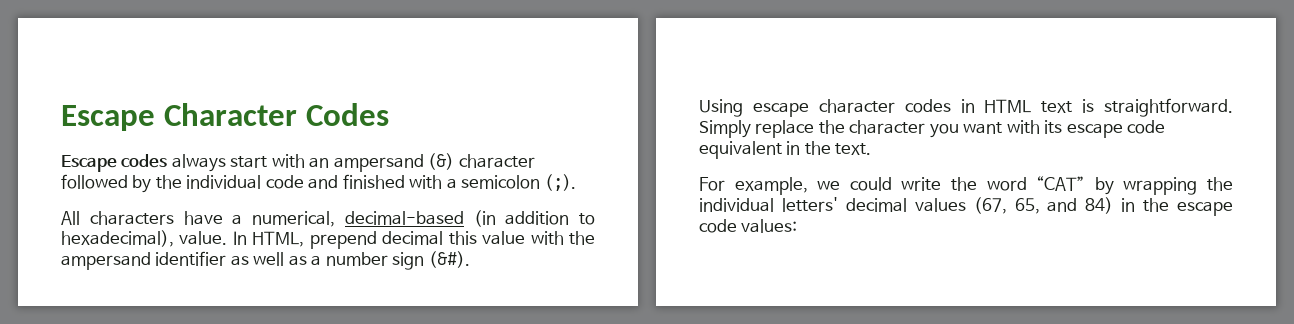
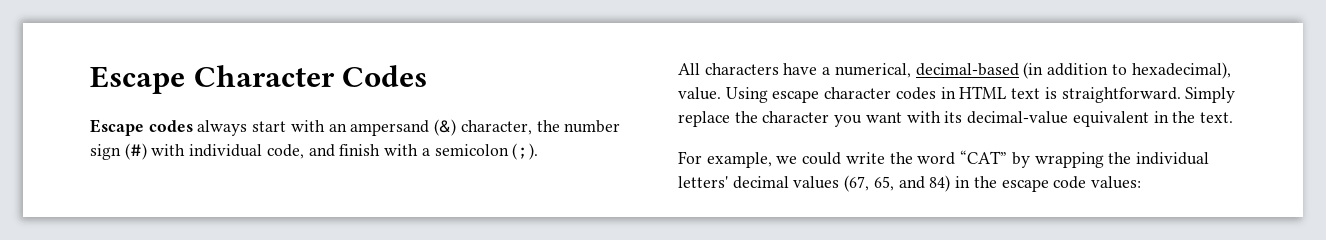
[458,154,535,168] [61,174,405,193] character followed by the individual code and finished -> [460,120,621,135] [90,143,381,160] character, the number sign (#) with individual code, and finish
[232,231,595,249] [61,251,470,270] In HTML, prepend decimal this value with the ampersand identifier as well as a number sign (&#). // -> (721, 93) none
[1066,120,1166,138] escape code -> [967,111,1069,124] decimal-value

